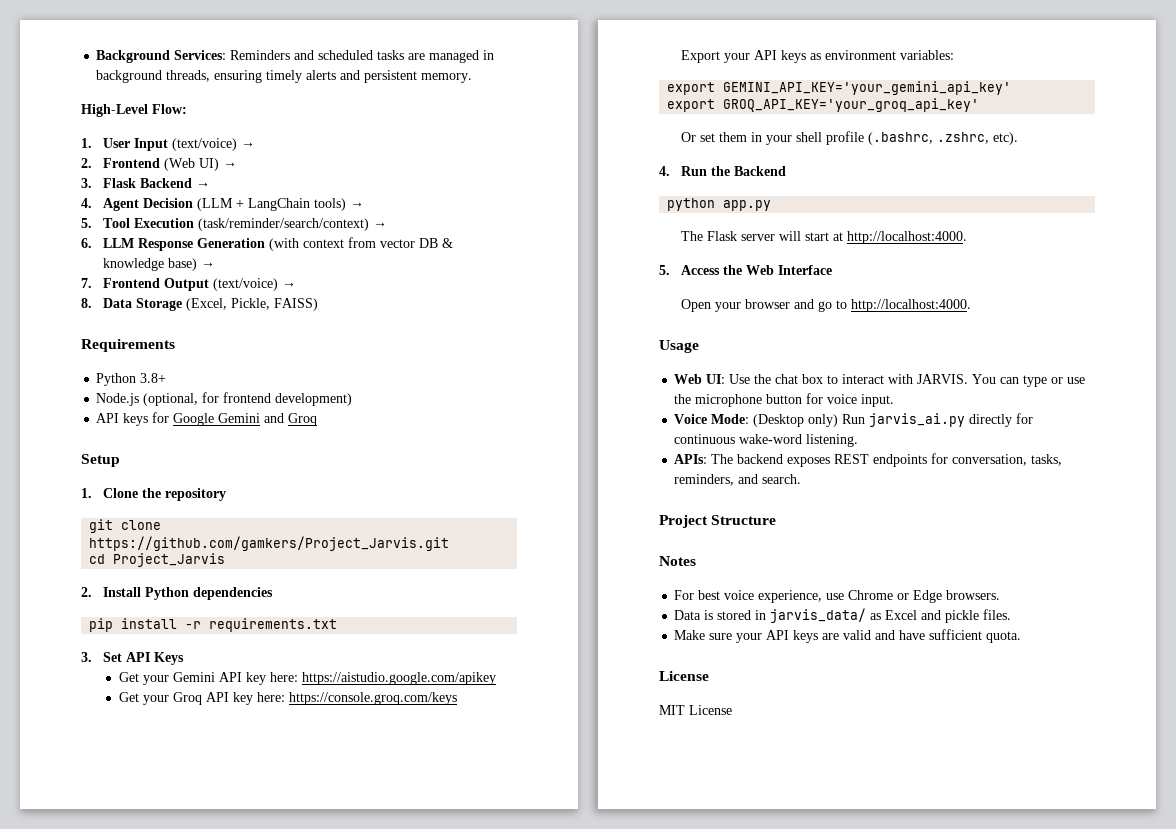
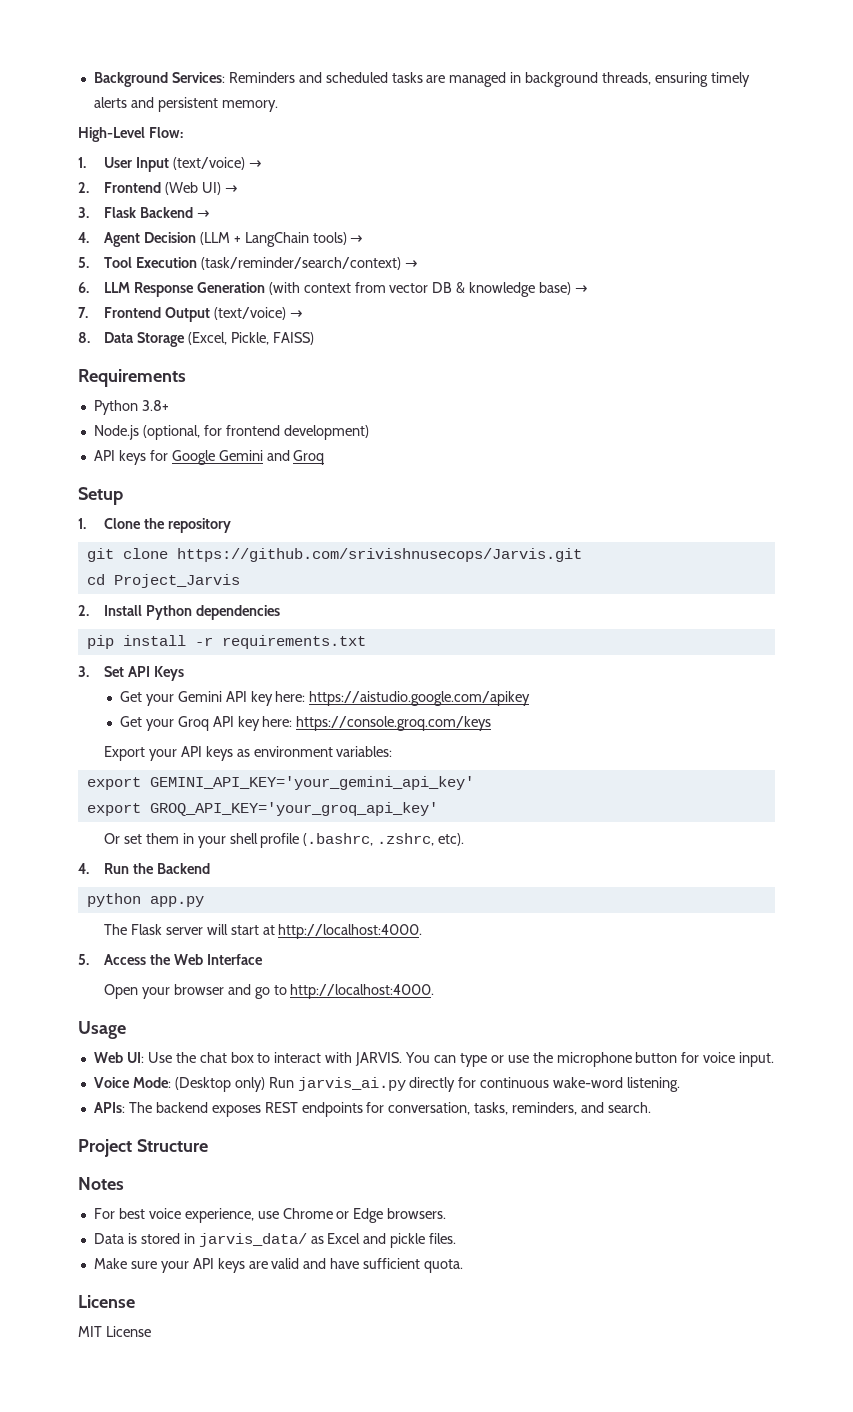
[89,536,450,551] https://github.com/gamkers/Project_Jarvis.git -> [176,548,582,562] https://github.com/srivishnusecops/Jarvis.git

